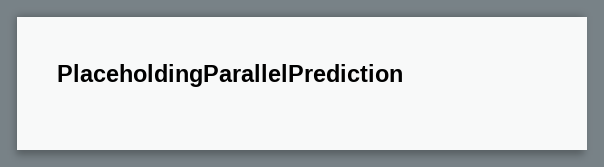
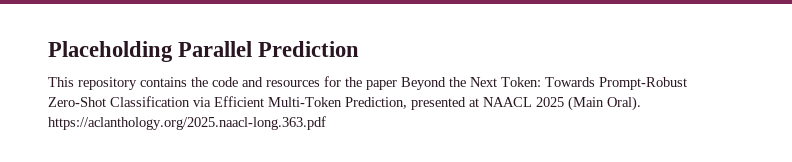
[57,64,403,87] PlaceholdingParallelPrediction -> [48,41,360,62] [48,76,687,90] [48,96,641,111] [48,116,326,130] Placeholding Parallel Prediction // This repository contains the code and resources for the paper Beyond the Next Token: Towards Prompt-Robust Zero-Shot Classification via Efficient Multi-Token Prediction, presented at NAACL 2025 (Main Oral). https://aclanthology.org/2025.naacl-long.363.pdf

